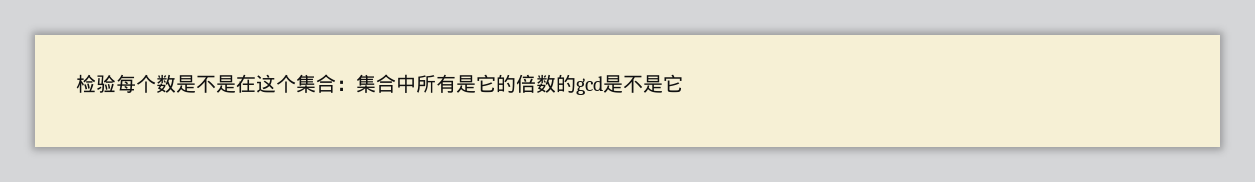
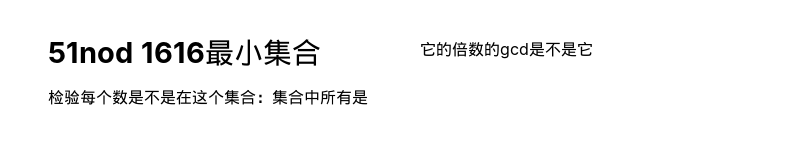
(76, 83) none -> [48,39,321,66] 51nod 1616最小集合 //

